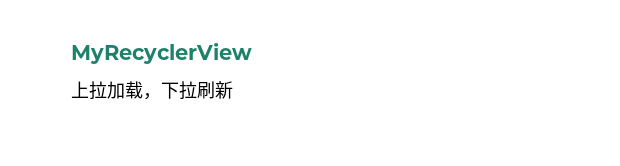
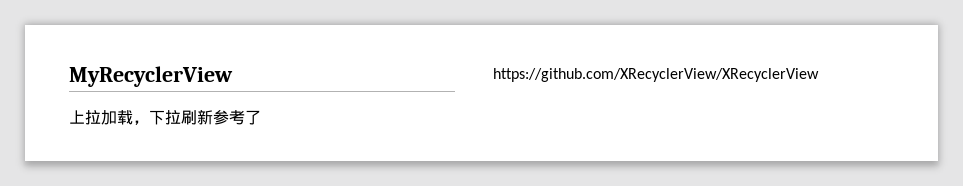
(233, 90) none -> [213,110,261,125] [493,68,819,82] 参考了https://github.com/XRecyclerView/XRecyclerView

